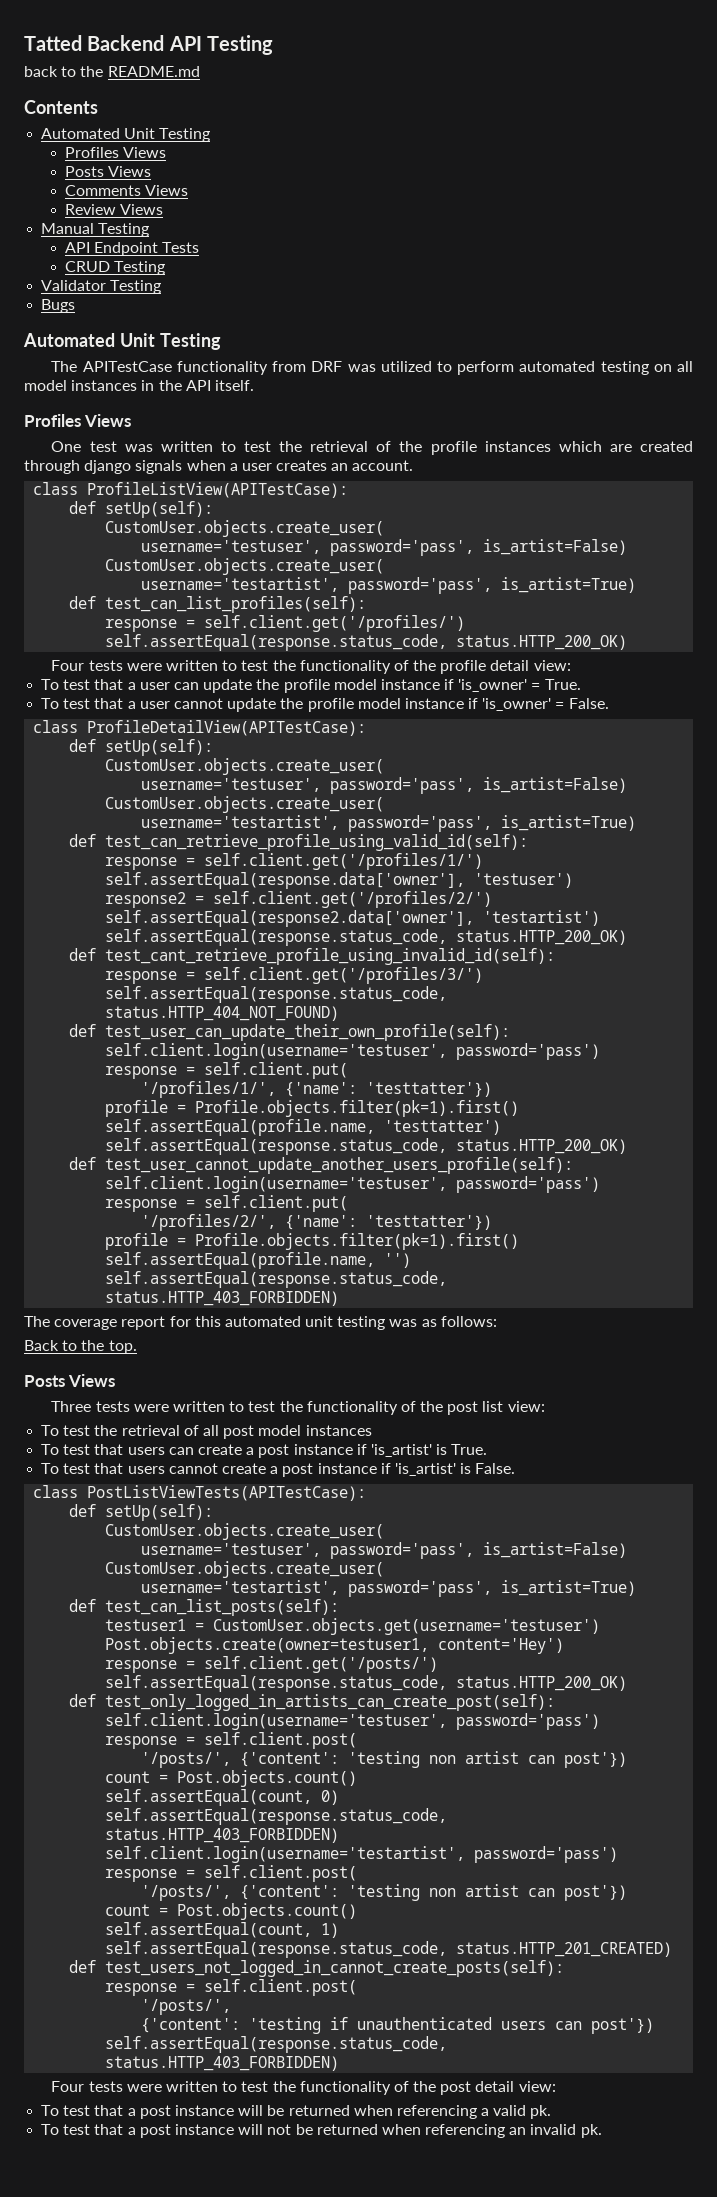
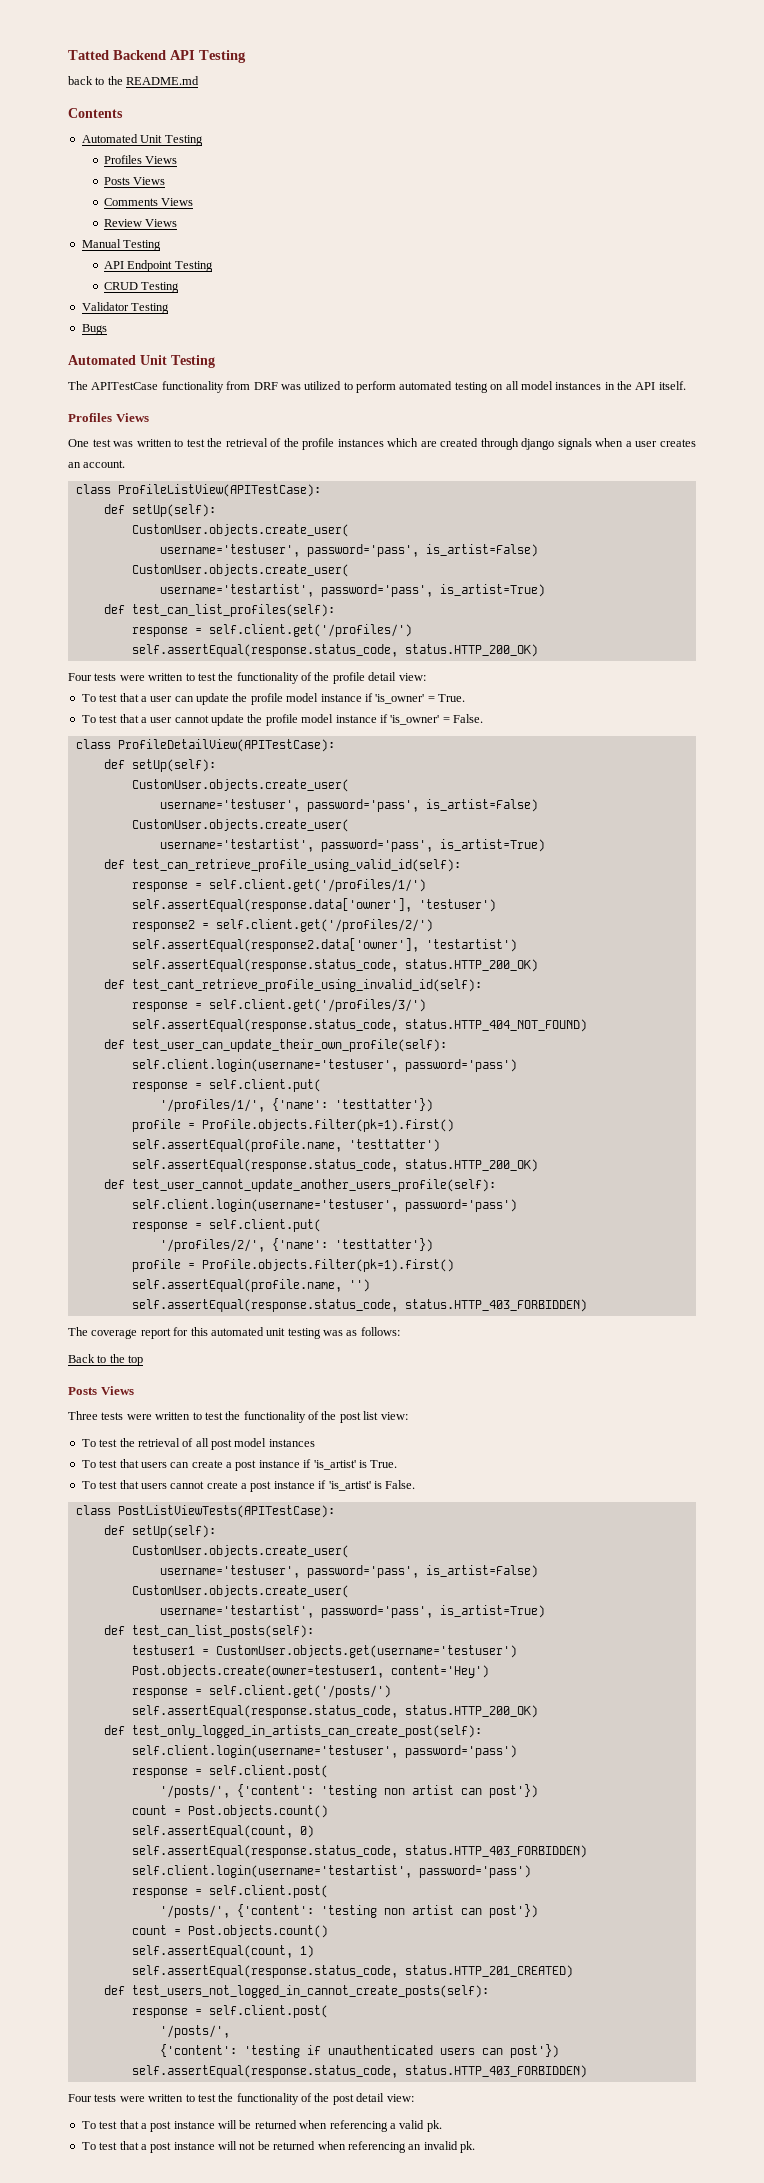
[162,242,200,253] Tests -> [174,261,213,272] Testing
[108,1340,137,1354] top. -> [128,1355,144,1366] top

